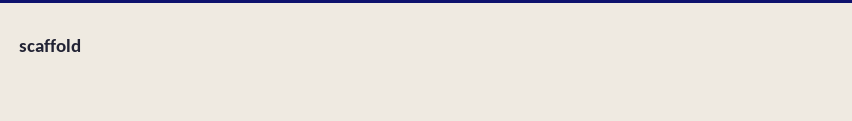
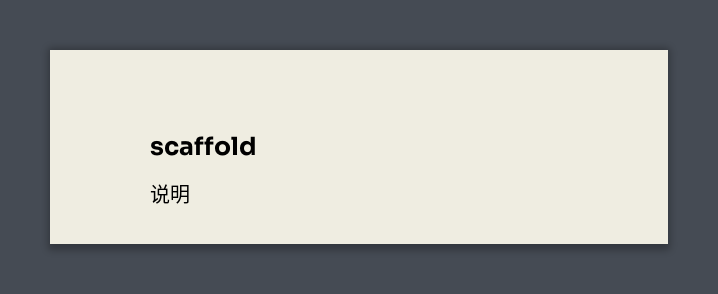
(81, 45) none -> [150,184,190,204] // 说明

